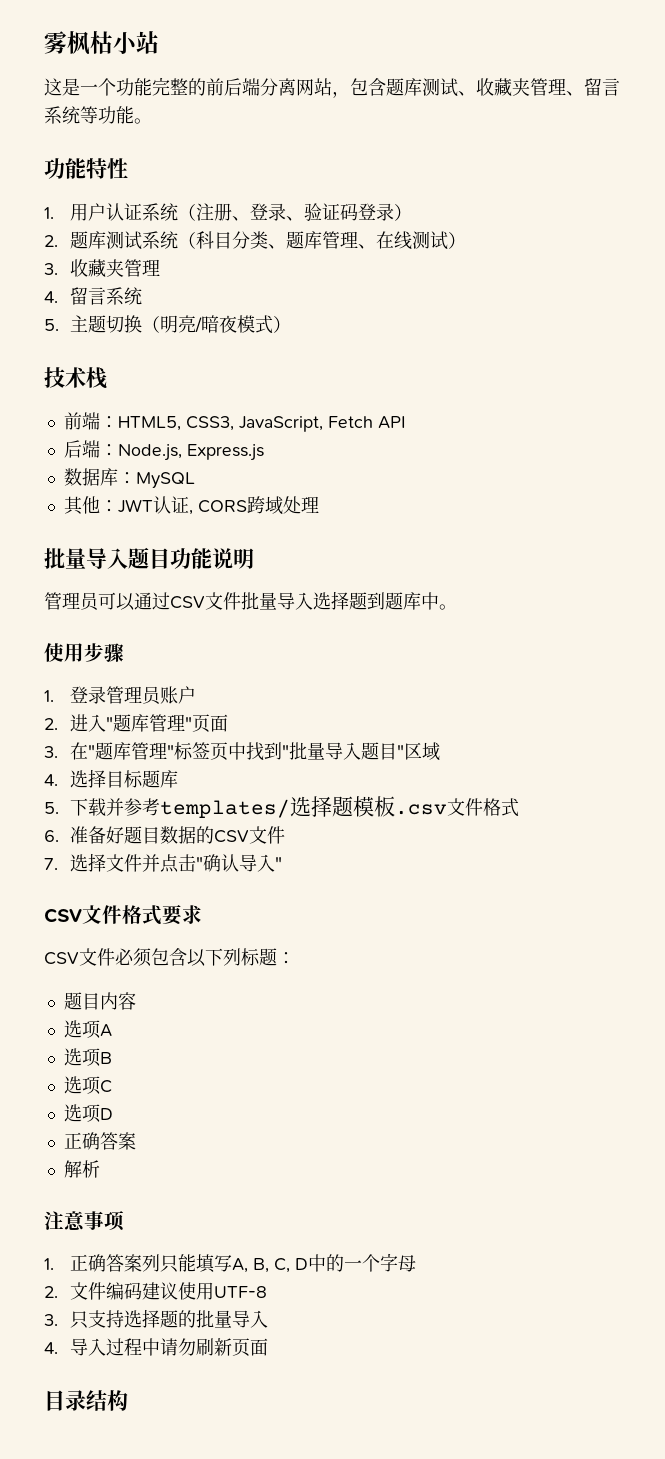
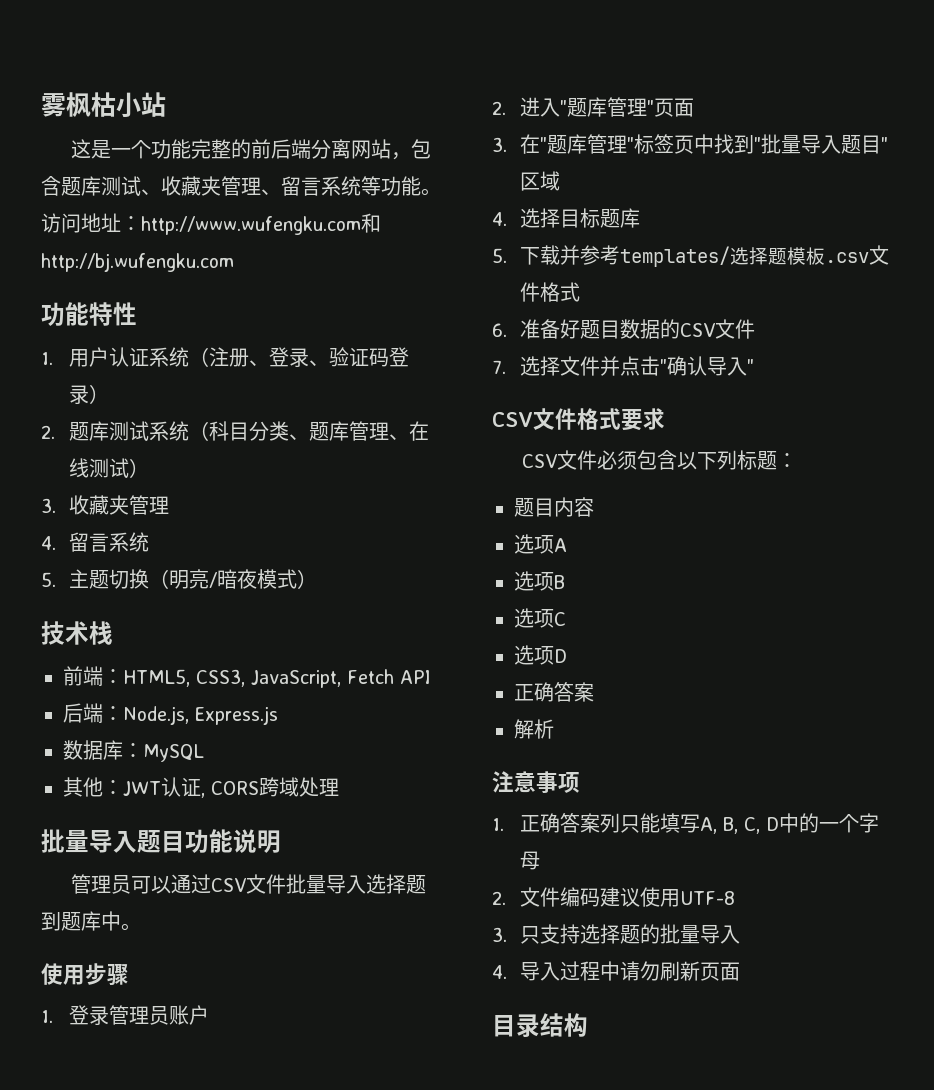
(152, 121) none -> [41,213,381,235] [41,253,234,272] 访问地址：http://www.wufengku.com和http://bj.wufengku.com

